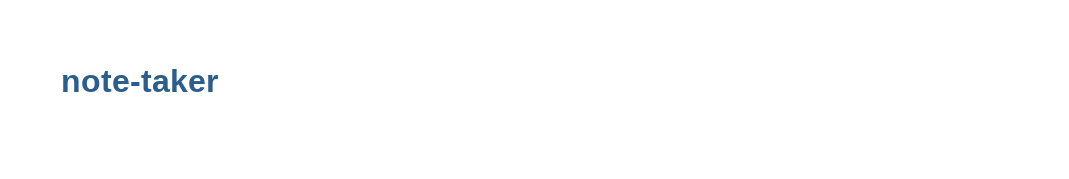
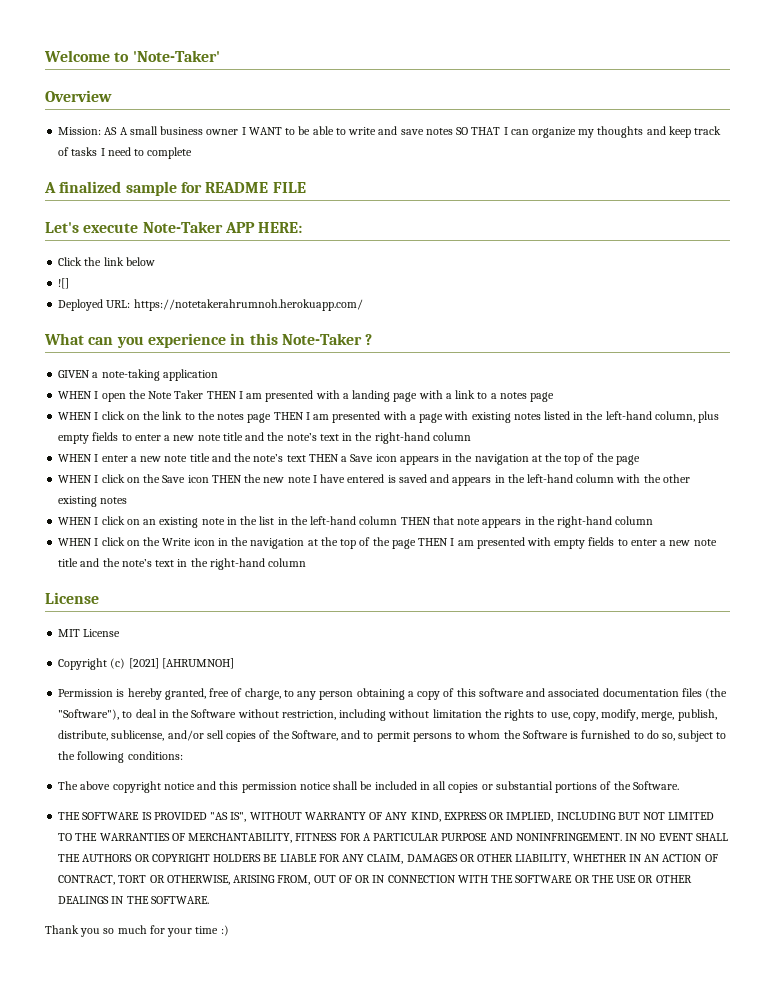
[61,69,218,92] note-taker -> [44,50,220,62] [45,90,112,102] [58,126,722,138] [58,147,193,159] [44,181,306,196] [45,221,303,233] [58,257,155,266] [58,278,70,289] [58,299,363,311] [44,333,373,348] [58,369,218,381] [58,390,555,402] [58,411,720,423] [58,432,471,444] [58,453,640,465] [58,474,690,486] [58,496,128,507] [58,516,654,528] [58,537,717,549] [58,558,307,570] [45,592,99,604] [58,629,121,637] [58,658,234,670] [58,688,728,700] [58,709,717,721] [58,730,727,742] [58,751,183,763] [58,781,679,793] [58,812,715,822] [58,833,728,843] [58,854,718,864] [58,875,692,885] [58,896,209,904] [45,925,229,937] Welcome to 'Note-Taker' // Overview // Mission: AS A small business owner I WANT to be able to write and save notes SO THAT I can organize my thoughts and keep track of tasks I need to complete // A finalized sample for README FILE // Let's execute Note-Taker APP HERE: // Click the link below // ![] // Deployed URL: https://notetakerahrumnoh.herokuapp.com/ // What can you experience in this Note-Taker ? // GIVEN a note-taking application // WHEN I open the Note Taker THEN I am presented with a landing page with a link to a notes page // WHEN I click on the link to the notes page THEN I am presented with a page with existing notes listed in the left-hand column, plus empty fields to enter a new note title and the note’s text in the right-hand column // WHEN I enter a new note title and the note’s text THEN a Save icon appears in the navigation at the top of the page // WHEN I click on the Save icon THEN the new note I have entered is saved and appears in the left-hand column with the other existing notes // WHEN I click on an existing note in the list in the left-hand column THEN that note appears in the right-hand column // WHEN I click on the Write icon in the navigation at the top of the page THEN I am presented with empty fields to enter a new note title and the note’s text in the right-hand column // License // MIT License // Copyright (c) [2021] [AHRUMNOH] // Permission is hereby granted, free of charge, to any person obtaining a copy of this software and associated documentation files (the "Software"), to deal in the Software without restriction, including without limitation the rights to use, copy, modify, merge, publish, distribute, sublicense, and/or sell copies of the Software, and to permit persons to whom the Software is furnished to do so, subject to the following conditions: // The above copyright notice and this permission notice shall be included in all copies or substantial portions of the Software. // THE SOFTWARE IS PROVIDED "AS IS", WITHOUT WARRANTY OF ANY KIND, EXPRESS OR IMPLIED, INCLUDING BUT NOT LIMITED TO THE WARRANTIES OF MERCHANTABILITY, FITNESS FOR A PARTICULAR PURPOSE AND NONINFRINGEMENT. IN NO EVENT SHALL THE AUTHORS OR COPYRIGHT HOLDERS BE LIABLE FOR ANY CLAIM, DAMAGES OR OTHER LIABILITY, WHETHER IN AN ACTION OF CONTRACT, TORT OR OTHERWISE, ARISING FROM, OUT OF OR IN CONNECTION WITH THE SOFTWARE OR THE USE OR OTHER DEALINGS IN THE SOFTWARE. // Thank you so much for your time :)

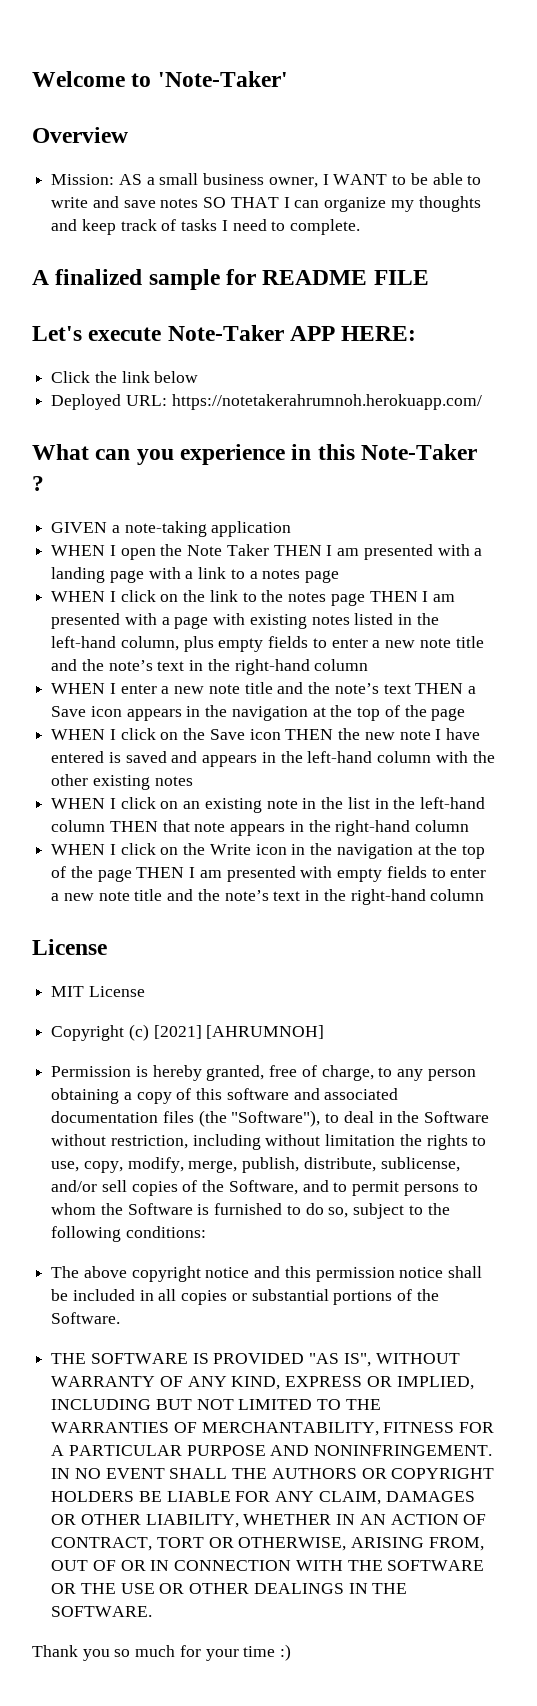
[119,127,128,135] A -> [146,177,155,185] a
[206,129,239,135] owner -> [268,177,318,188] owner,
[147,147,193,159] complete -> [290,219,361,235] complete.
[58,278,70,289] // ![] -> (199, 377) none

